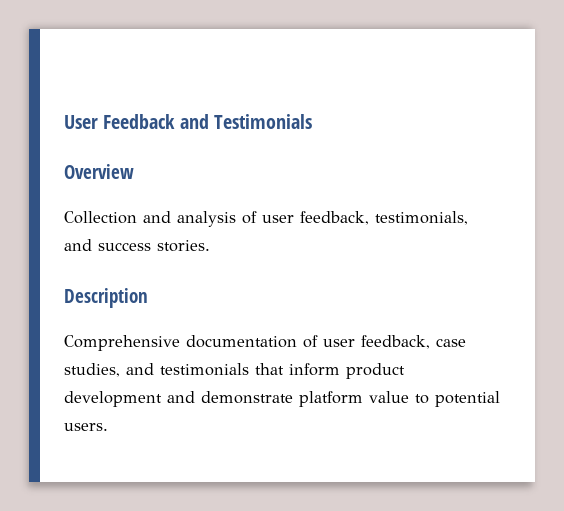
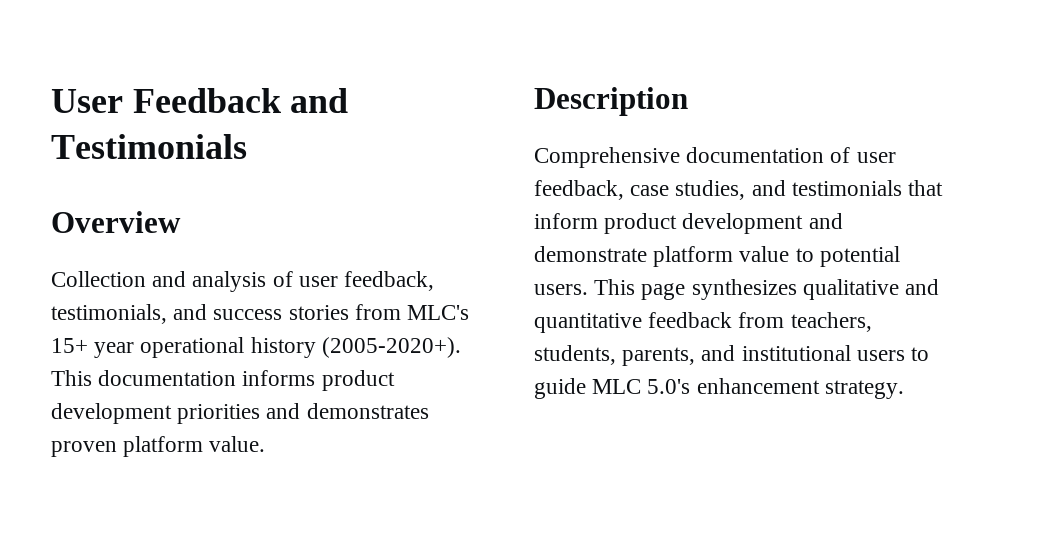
[157,240,210,252] stories. -> [288,304,470,320] [51,337,461,358] [51,370,395,391] [51,403,429,424] [51,436,266,457] stories from MLC's 15+ year operational history (2005-2020+). This documentation informs product development priorities and demonstrates proven platform value.
(108, 427) none -> [594,279,940,300] [534,312,872,333] [534,345,930,366] [534,378,904,399] This page synthesizes qualitative and quantitative feedback from teachers, students, parents, and institutional users to guide MLC 5.0's enhancement strategy.

